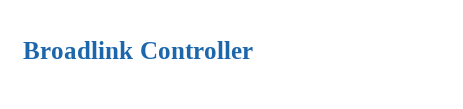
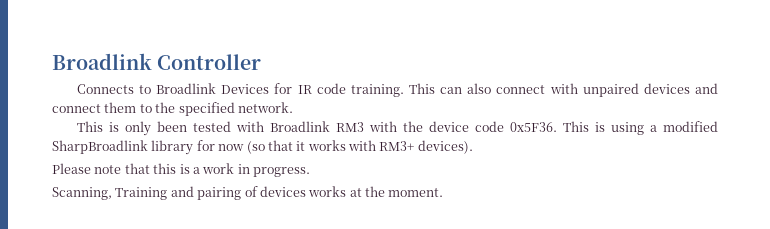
(253, 50) none -> [76,83,719,97] [52,102,293,116] [76,121,719,136] [52,140,473,155] [52,163,310,177] [52,186,444,200] // Connects to Broadlink Devices for IR code training. This can also connect with unpaired devices and connect them to the specified network. // This is only been tested with Broadlink RM3 with the device code 0x5F36. This is using a modified SharpBroadlink library for now (so that it works with RM3+ devices). // Please note that this is a work in progress. // Scanning, Training and pairing of devices works at the moment.

